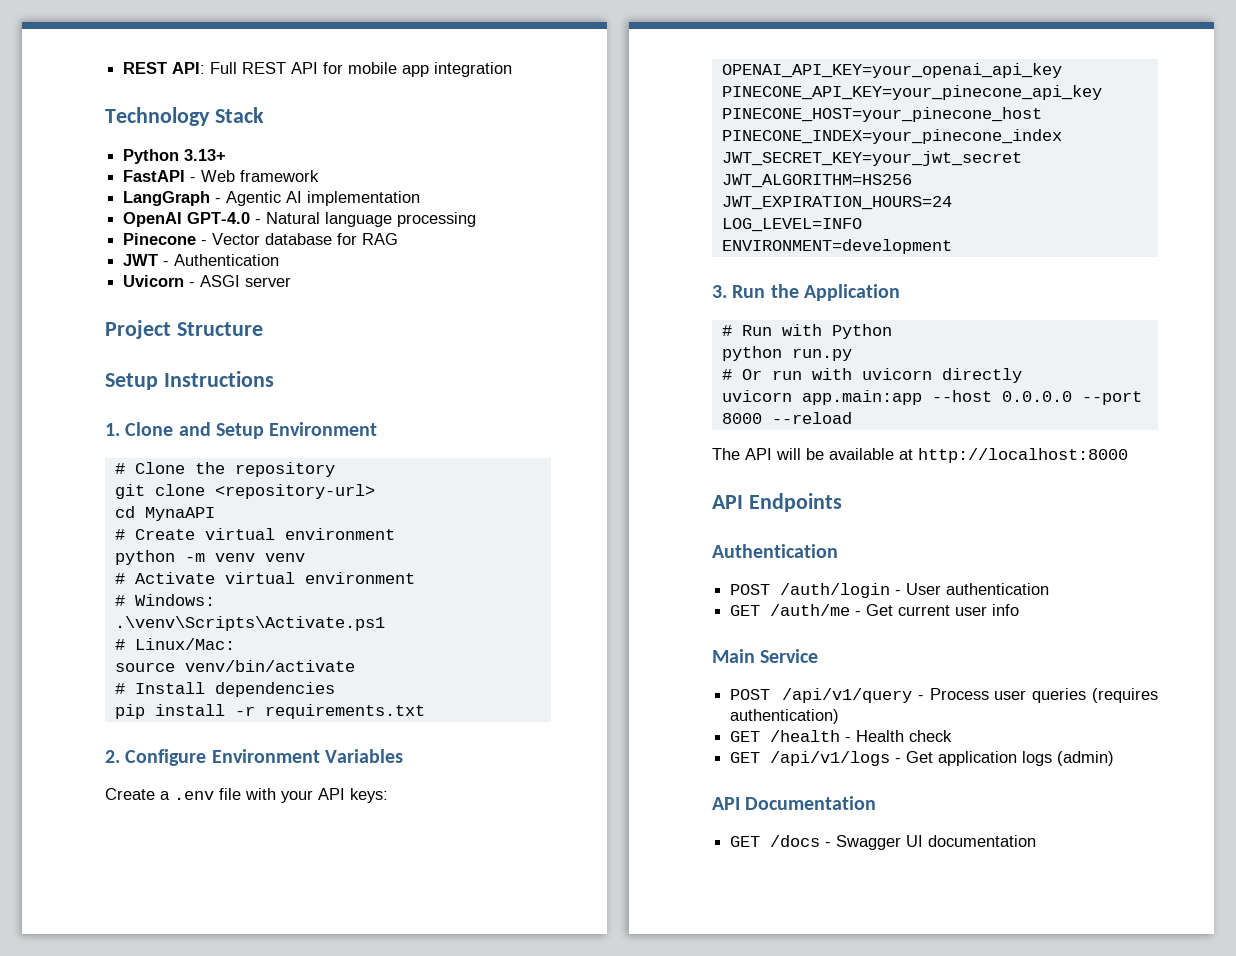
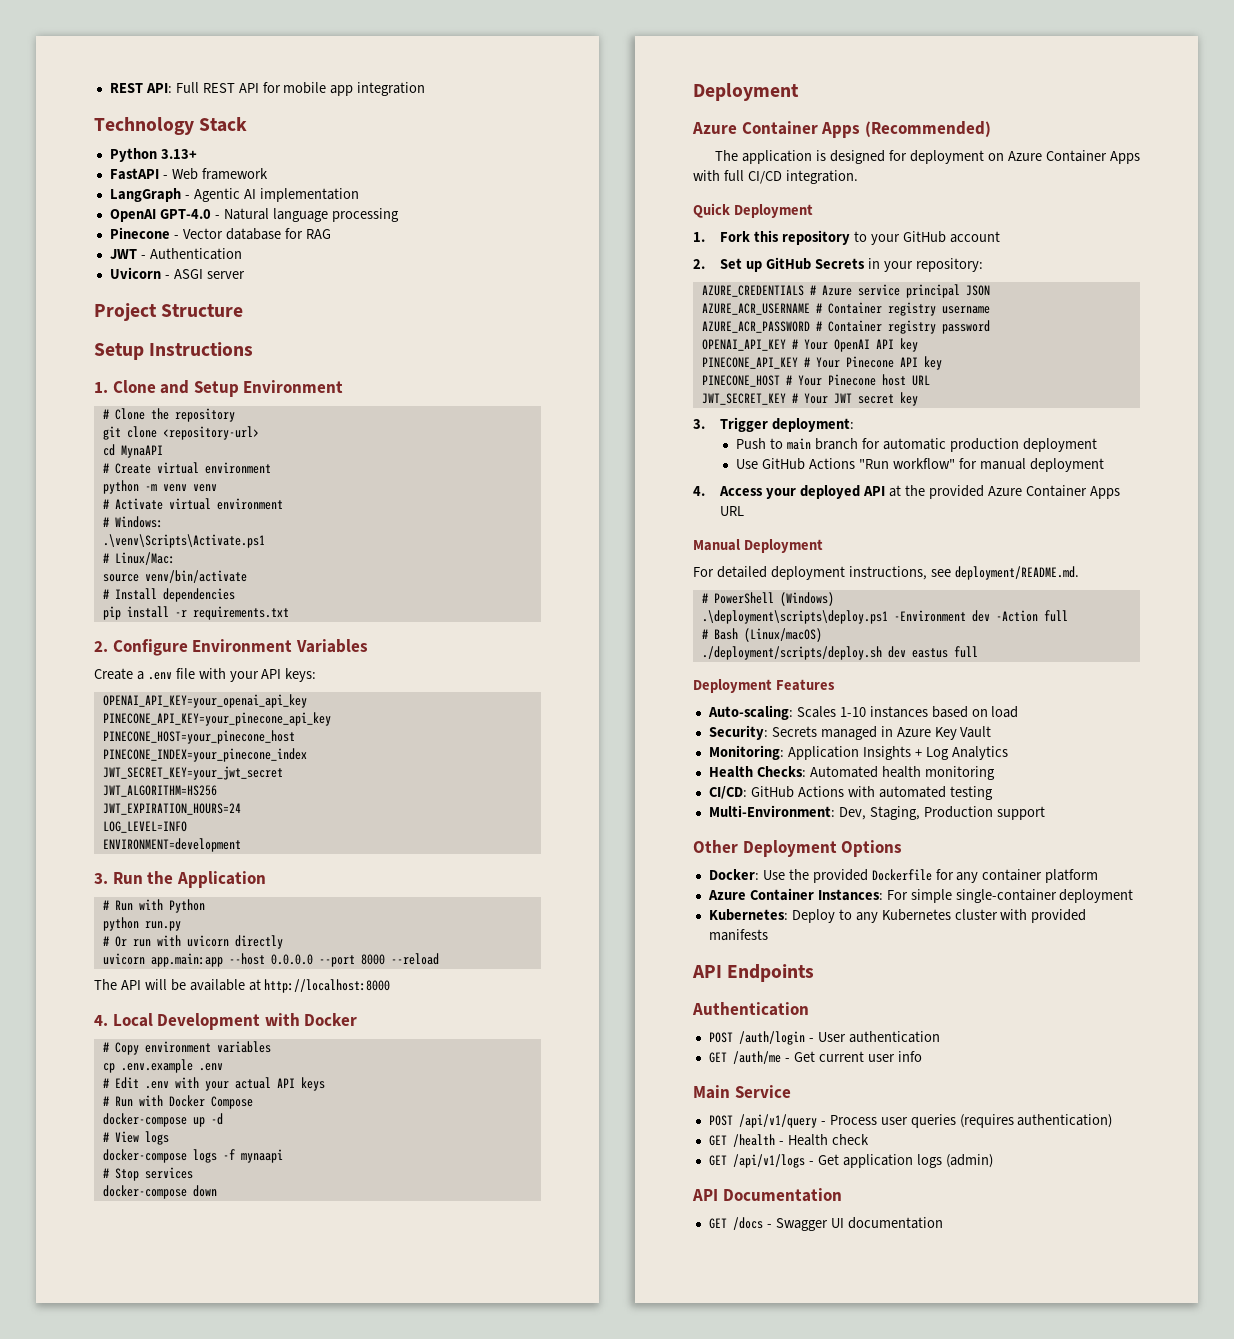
(1128, 455) none -> [94,1013,358,1030] [102,1041,271,1055] [102,1059,223,1073] [102,1077,325,1091] [102,1095,253,1109] [102,1113,223,1127] [102,1131,169,1145] [102,1149,283,1163] [102,1167,193,1181] [102,1185,217,1199] [693,83,799,101] [692,121,991,138] [715,150,1140,164] [693,170,858,184] [693,203,813,218] [693,230,1000,245] [693,257,983,272] [701,284,990,298] [701,302,990,316] [701,320,990,334] [701,338,918,352] [701,356,942,370] [701,374,930,387] [701,392,918,406] [693,417,855,432] [736,438,1097,452] [736,458,1104,472] [693,485,1120,499] [720,506,745,516] [693,539,823,553] [693,566,1079,580] [701,592,834,606] [701,610,1068,624] [701,628,822,642] [701,646,978,660] [693,679,835,693] [707,705,1019,720] [708,725,992,740] [708,745,1008,760] [708,766,995,780] [708,786,993,800] [708,805,1045,820] [693,840,903,857] [708,869,1099,883] [707,888,1134,903] [708,909,1087,923] [708,929,768,941] // 4. Local Development with Docker // # Copy environment variables // cp .env.example .env // # Edit .env with your actual API keys // # Run with Docker Compose // docker-compose up -d // # View logs // docker-compose logs -f mynaapi // # Stop services // docker-compose down // Deployment // Azure Container Apps (Recommended) // The application is designed for deployment on Azure Container Apps with full CI/CD integration. // Quick Deployment // 1. Fork this repository to your GitHub account // 2. Set up GitHub Secrets in your repository: // AZURE_CREDENTIALS # Azure service principal JSON // AZURE_ACR_USERNAME # Container registry username // AZURE_ACR_PASSWORD # Container registry password // OPENAI_API_KEY # Your OpenAI API key // PINECONE_API_KEY # Your Pinecone API key // PINECONE_HOST # Your Pinecone host URL // JWT_SECRET_KEY # Your JWT secret key // 3. Trigger deployment: // Push to main branch for automatic production deployment // Use GitHub Actions "Run workflow" for manual deployment // 4. Access your deployed API at the provided Azure Container Apps URL // Manual Deployment // For detailed deployment instructions, see deployment/README.md. // # PowerShell (Windows) // .\deployment\scripts\deploy.ps1 -Environment dev -Action full // # Bash (Linux/macOS) // ./deployment/scripts/deploy.sh dev eastus full // Deployment Features // Auto-scaling: Scales 1-10 instances based on load // Security: Secrets managed in Azure Key Vault // Monitoring: Application Insights + Log Analytics // Health Checks: Automated health monitoring // CI/CD: GitHub Actions with automated testing // Multi-Environment: Dev, Staging, Production support // Other Deployment Options // Docker: Use the provided Dockerfile for any container platform // Azure Container Instances: For simple single-container deployment // Kubernetes: Deploy to any Kubernetes cluster with provided manifests

